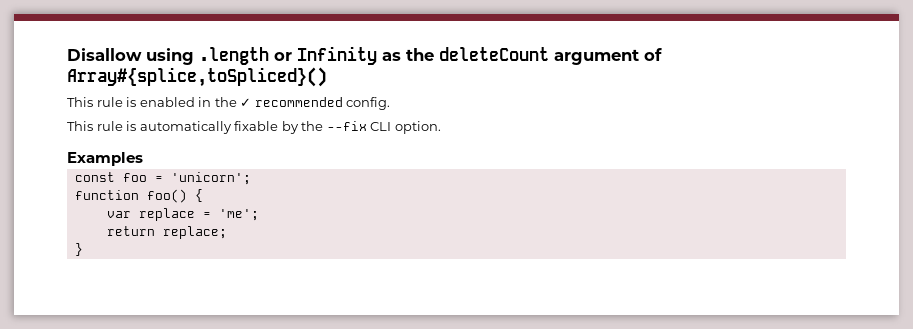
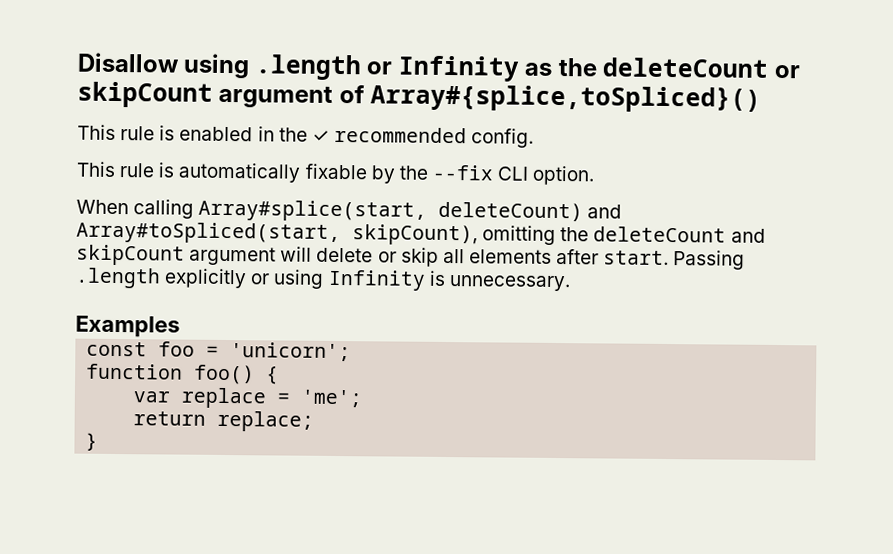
(549, 54) none -> [773,64,800,79] [77,81,213,108] or skipCount
(441, 127) none -> [76,199,623,222] [76,221,766,246] [76,244,746,270] [75,267,571,292] // When calling Array#splice(start, deleteCount) and Array#toSpliced(start, skipCount), omitting the deleteCount and skipCount argument will delete or skip all elements after start. Passing .length explicitly or using Infinity is unnecessary.

